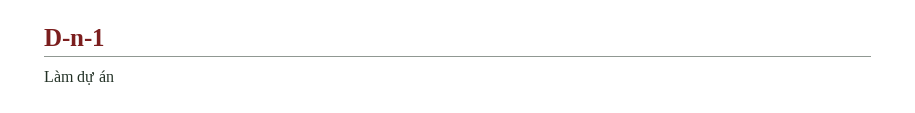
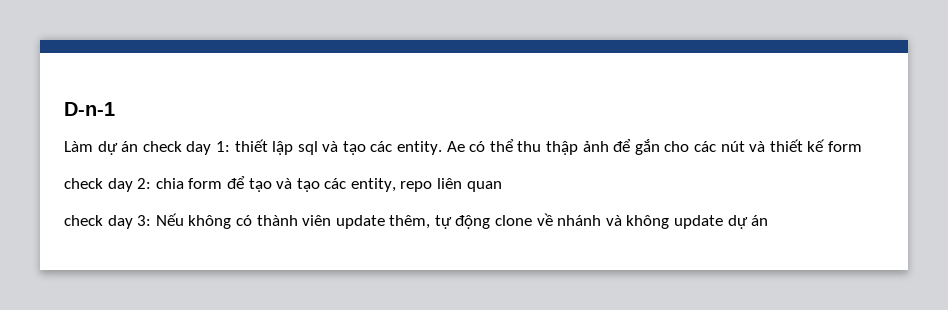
(114, 76) none -> [142,139,862,155] [64,176,502,192] [64,213,769,229] check day 1: thiết lập sql và tạo các entity. Ae có thể thu thập ảnh để gắn cho các nút và thiết kế form // check day 2: chia form để tạo và tạo các entity, repo liên quan // check day 3: Nếu không có thành viên update thêm, tự động clone về nhánh và không update dự án

